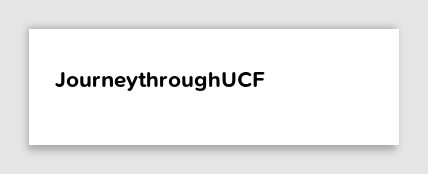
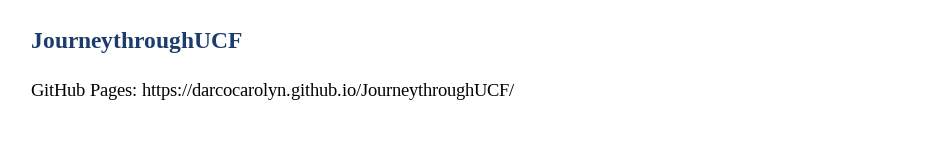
(265, 81) none -> [31,83,515,100] // GitHub Pages: https://darcocarolyn.github.io/JourneythroughUCF/

